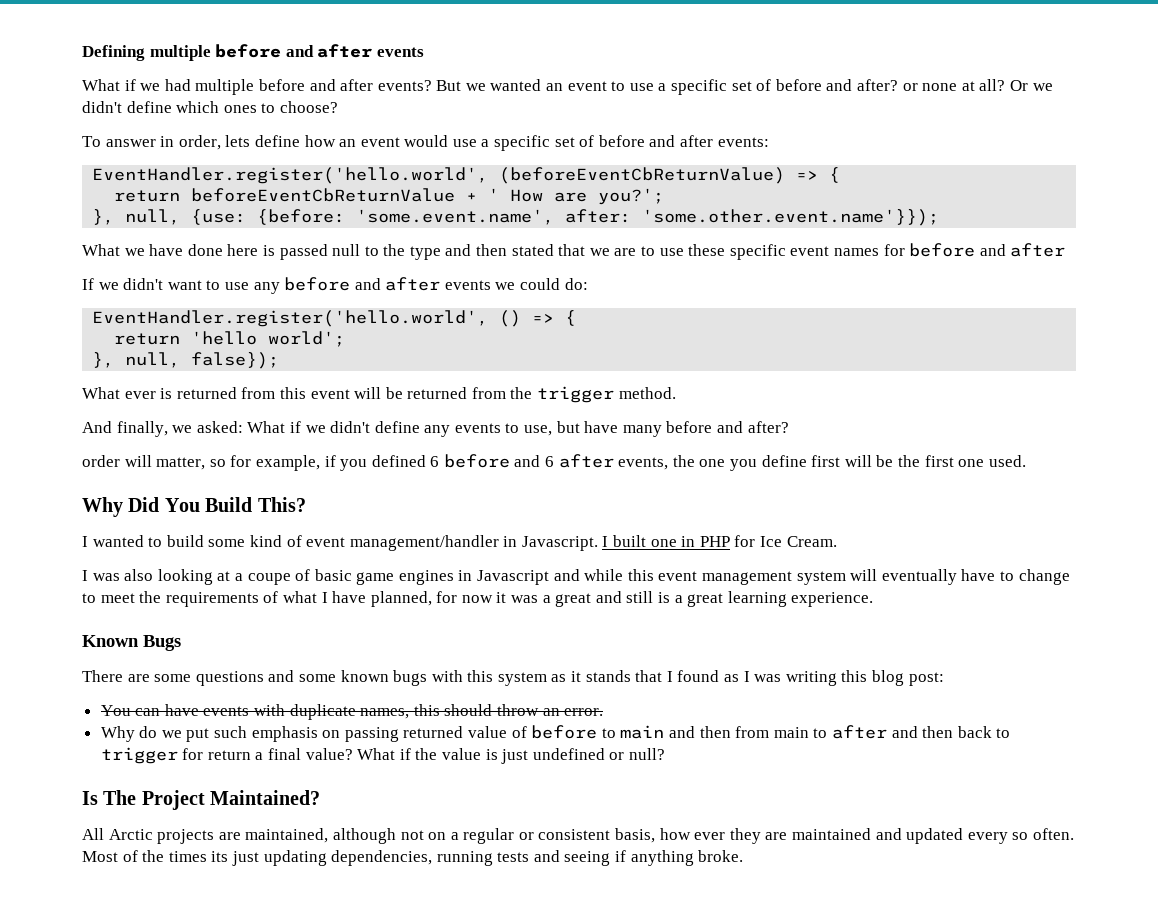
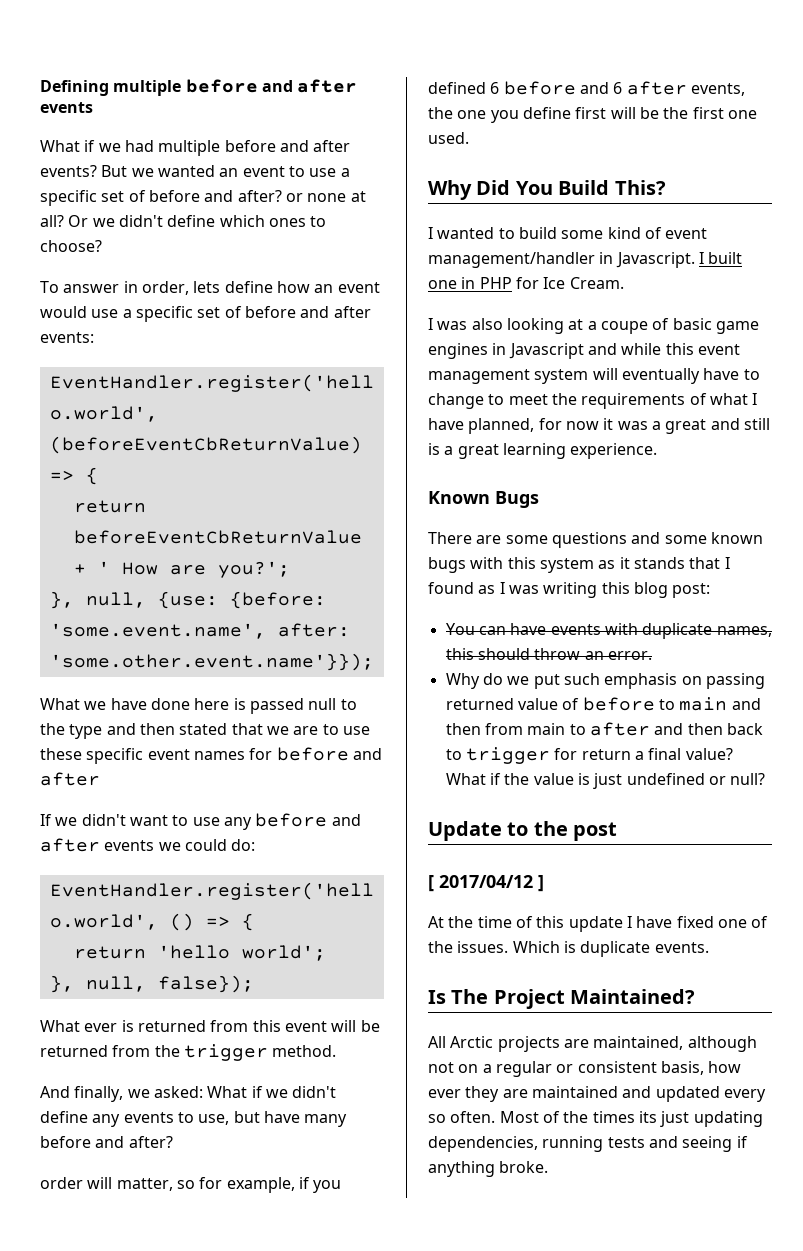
(665, 754) none -> [428,821,618,841] [428,875,544,892] [428,916,769,932] [428,941,709,957] // Update to the post // [ 2017/04/12 ] // At the time of this update I have fixed one of the issues. Which is duplicate events.

